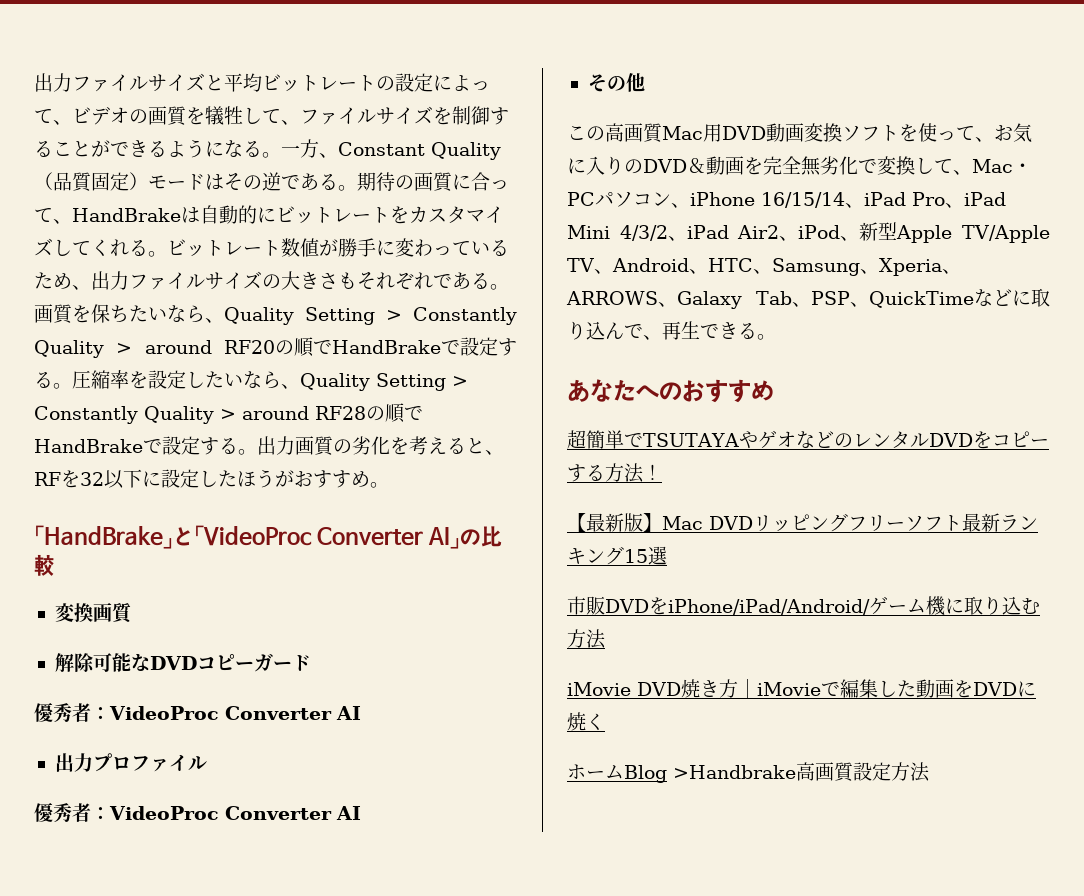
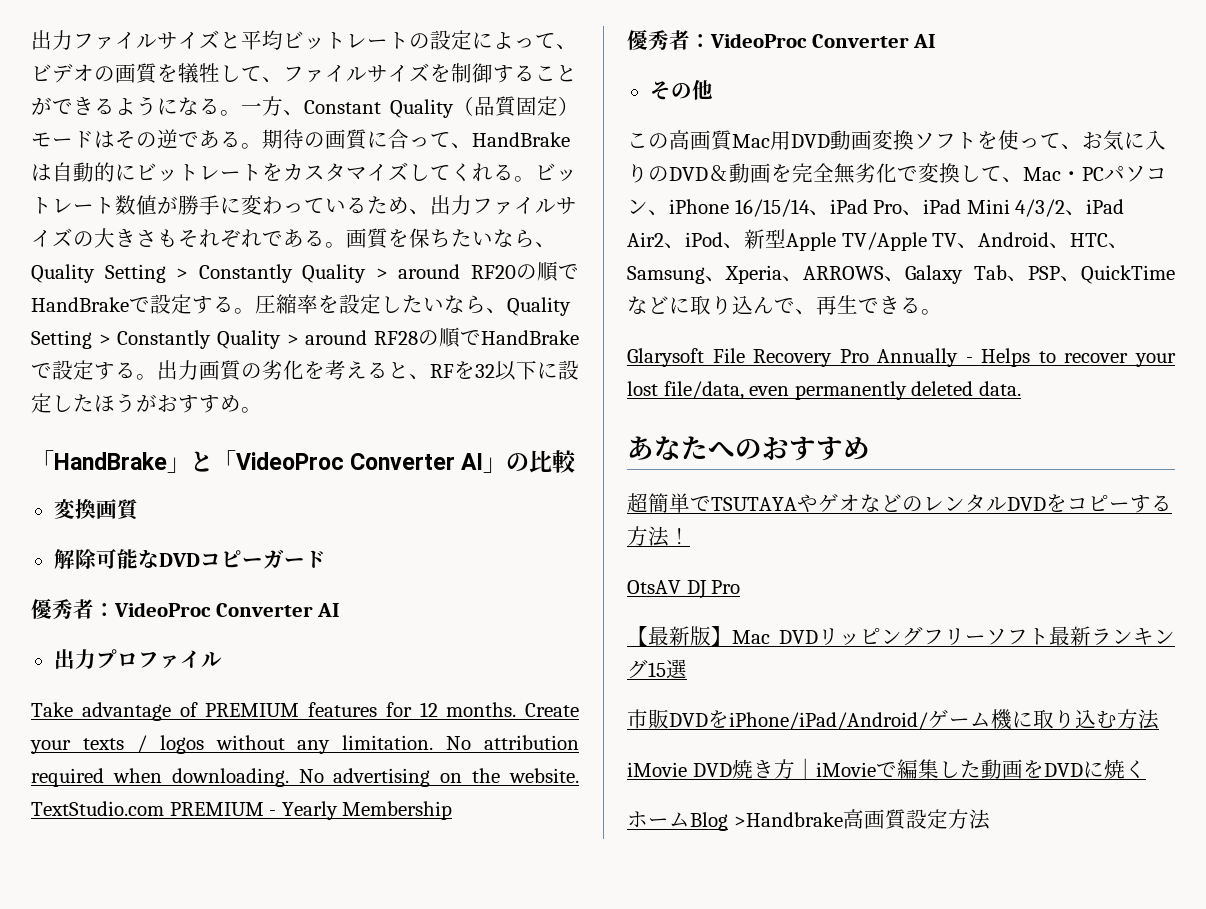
(207, 763) none -> [31,702,579,721] [30,735,579,754] [31,768,579,787] [31,801,453,820] // Take advantage of PREMIUM features for 12 months. Create your texts / logos without any limitation. No attribution required when downloading. No advertising on the website. TextStudio.com PREMIUM - Yearly Membership
(776, 337) none -> [627,348,1176,367] [627,381,1021,400] // Glarysoft File Recovery Pro Annually - Helps to recover your lost file/data, even permanently deleted data.
(662, 472) none -> [627,580,741,599] // OtsAV DJ Pro

